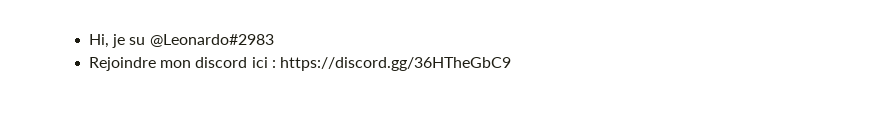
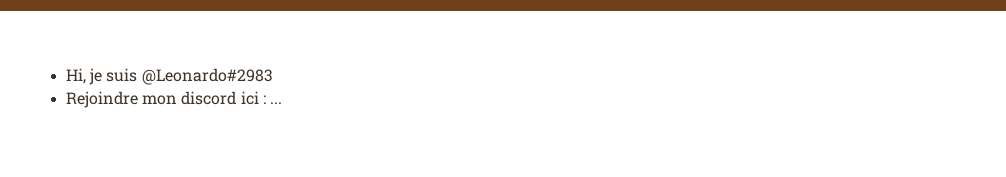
[129,37,146,45] su -> [106,68,138,82] suis
[279,57,511,71] https://discord.gg/36HTheGbC9 -> [270,102,283,104] ...

